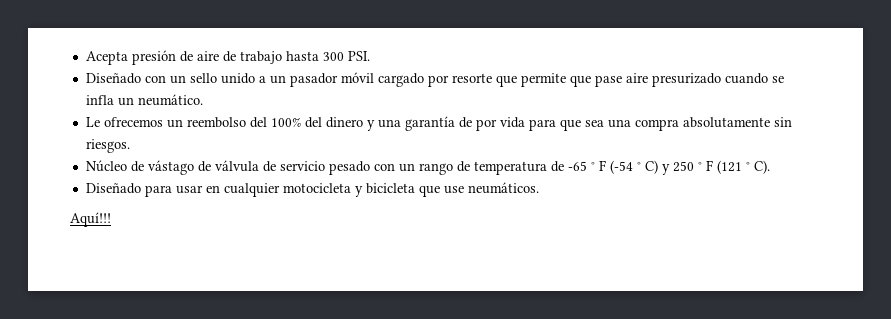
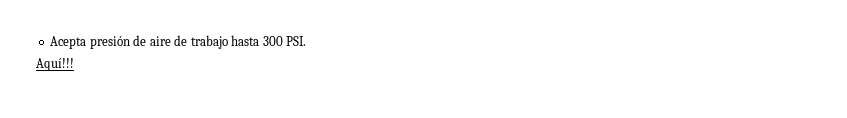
[85,72,784,87] [85,94,203,106] [85,116,792,131] [85,139,130,153] [85,160,770,175] [85,182,539,197] // Diseñado con un sello unido a un pasador móvil cargado por resorte que permite que pase aire presurizado cuando se infla un neumático. // Le ofrecemos un reembolso del 100% del dinero y una garantía de por vida para que sea una compra absolutamente sin riesgos. // Núcleo de vástago de válvula de servicio pesado con un rango de temperatura de -65 ° F (-54 ° C) y 250 ° F (121 ° C). // Diseñado para usar en cualquier motocicleta y bicicleta que use neumáticos. -> (307, 41) none

